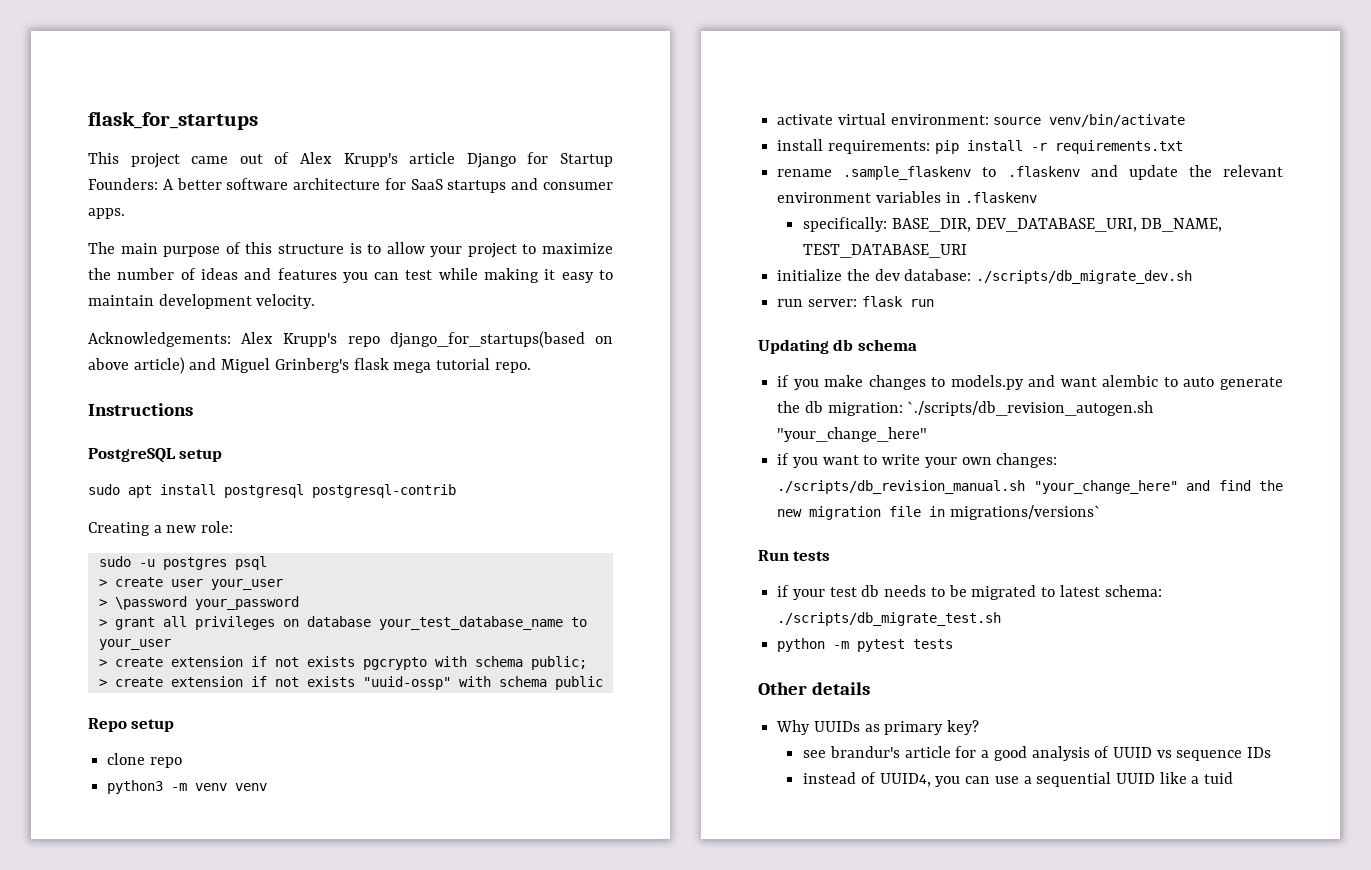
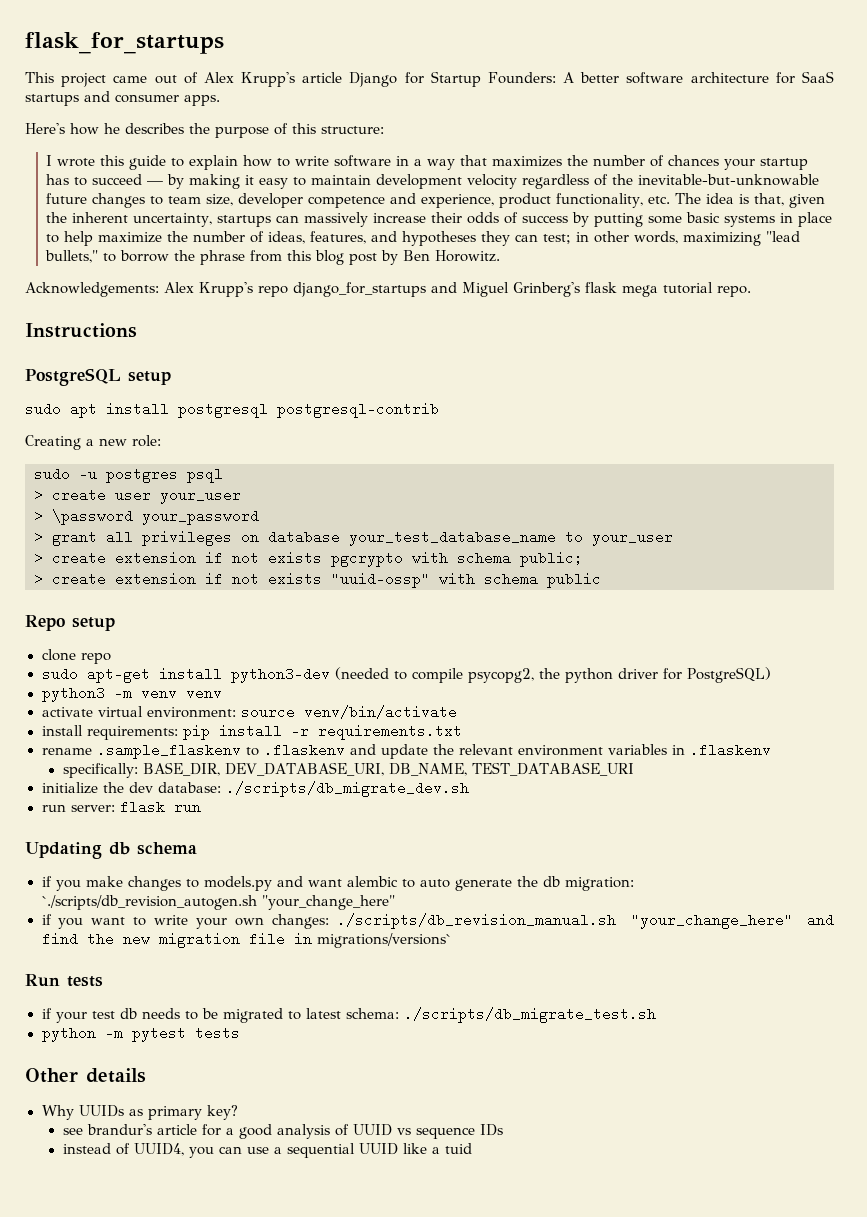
[88,242,613,258] [88,268,478,283] The main purpose of this structure is to allow your project to maximize the number of ideas and features you can test while -> [25,123,384,138] [46,155,809,170] [46,174,185,189] Here's how he describes the purpose of this structure: // I wrote this guide to explain how to write software in a way that maximizes the number of chances your startup has to succeed — by
[256,294,316,309] velocity. -> [467,174,820,189] [46,193,826,208] [46,212,833,227] [46,231,801,246] [45,250,501,265] velocity regardless of the inevitable-but-unknowable future changes to team size, developer competence and experience, product functionality, etc. The idea is that, given the inherent uncertainty, startups can massively increase their odds of success by putting some basic systems in place to help maximize the number of ideas, features, and hypotheses they can test; in other words, maximizing "lead bullets," to borrow the phrase from this blog post by Ben Horowitz.
[389,331,613,348] [88,357,185,374] django_for_startups(based on above article) -> [293,282,426,297] django_for_startups
(182, 762) none -> [41,667,771,683] // sudo apt-get install python3-dev (needed to compile psycopg2, the python driver for PostgreSQL)

